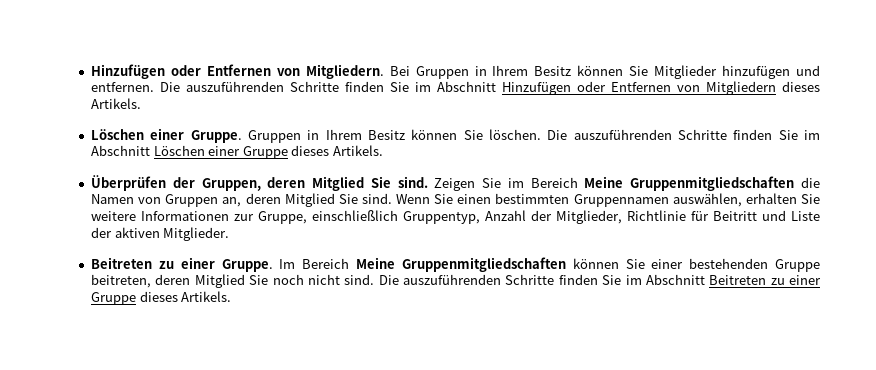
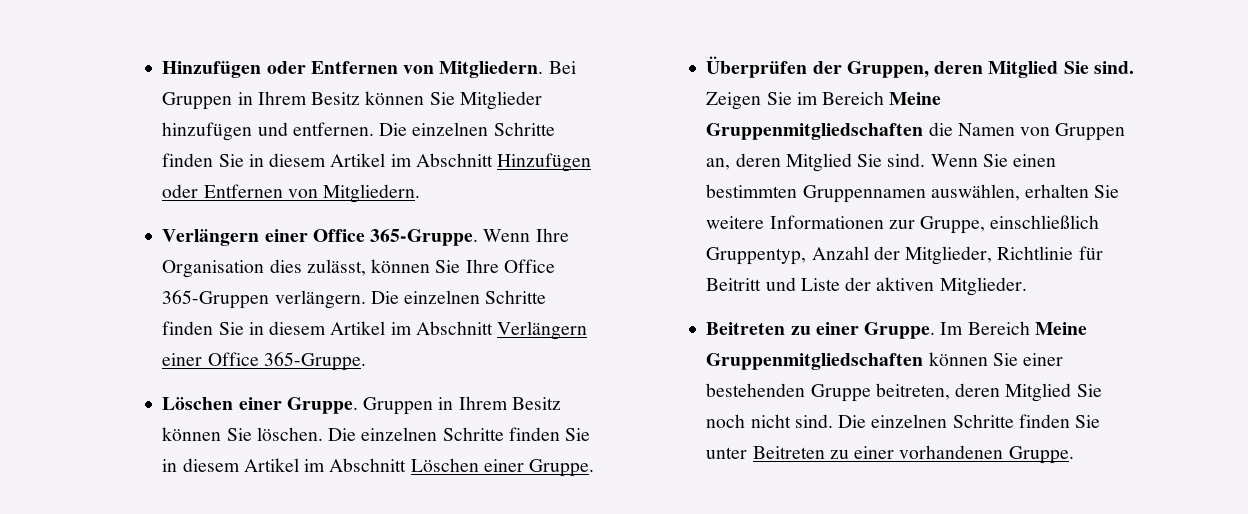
[186,81,410,92] auszuführenden Schritte finden Sie -> [412,122,555,136] [162,153,386,167] einzelnen Schritte finden Sie in diesem Artikel
[706,81,821,95] [91,98,142,109] Mitgliedern dieses Artikels. -> [323,184,421,203] [162,228,569,246] [162,259,555,278] [162,290,547,309] [162,321,588,340] [162,352,366,371] Mitgliedern. // Verlängern einer Office 365-Gruppe. Wenn Ihre Organisation dies zulässt, können Sie Ihre Office 365-Gruppen verlängern. Die einzelnen Schritte finden Sie in diesem Artikel im Abschnitt Verlängern einer Office 365-Gruppe.
[573,129,798,140] auszuführenden Schritte finden Sie -> [361,427,591,441] [162,458,299,472] einzelnen Schritte finden Sie in diesem Artikel
[242,145,383,159] Gruppe dieses Artikels. -> [529,459,595,477] Gruppe.
[403,274,822,285] [91,291,232,305] auszuführenden Schritte finden Sie im Abschnitt Beitreten zu einer Gruppe dieses Artikels. -> [871,414,1101,428] [706,445,1074,464] einzelnen Schritte finden Sie unter Beitreten zu einer vorhandenen Gruppe.

